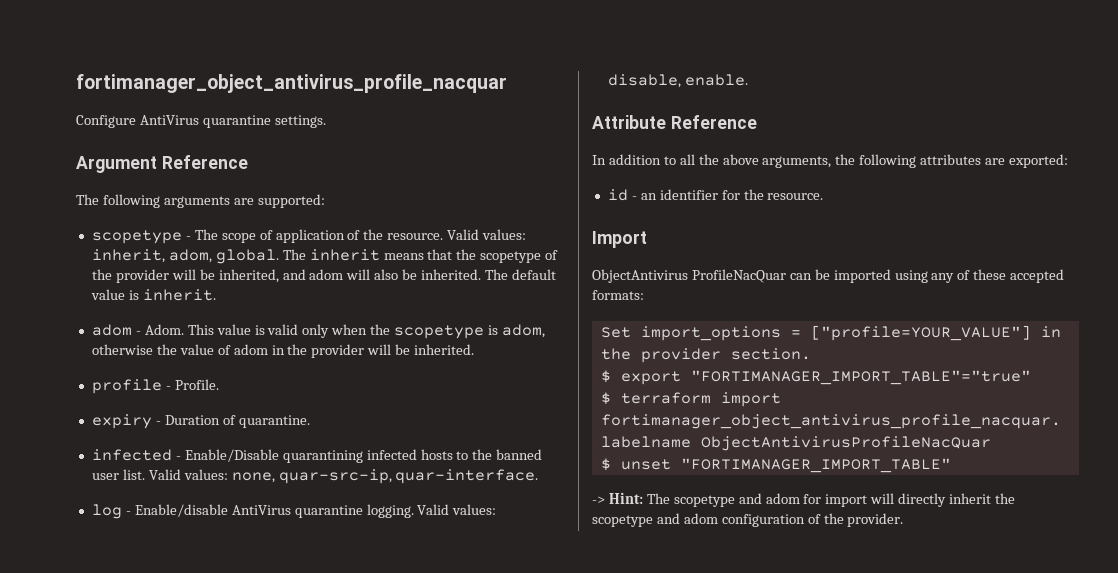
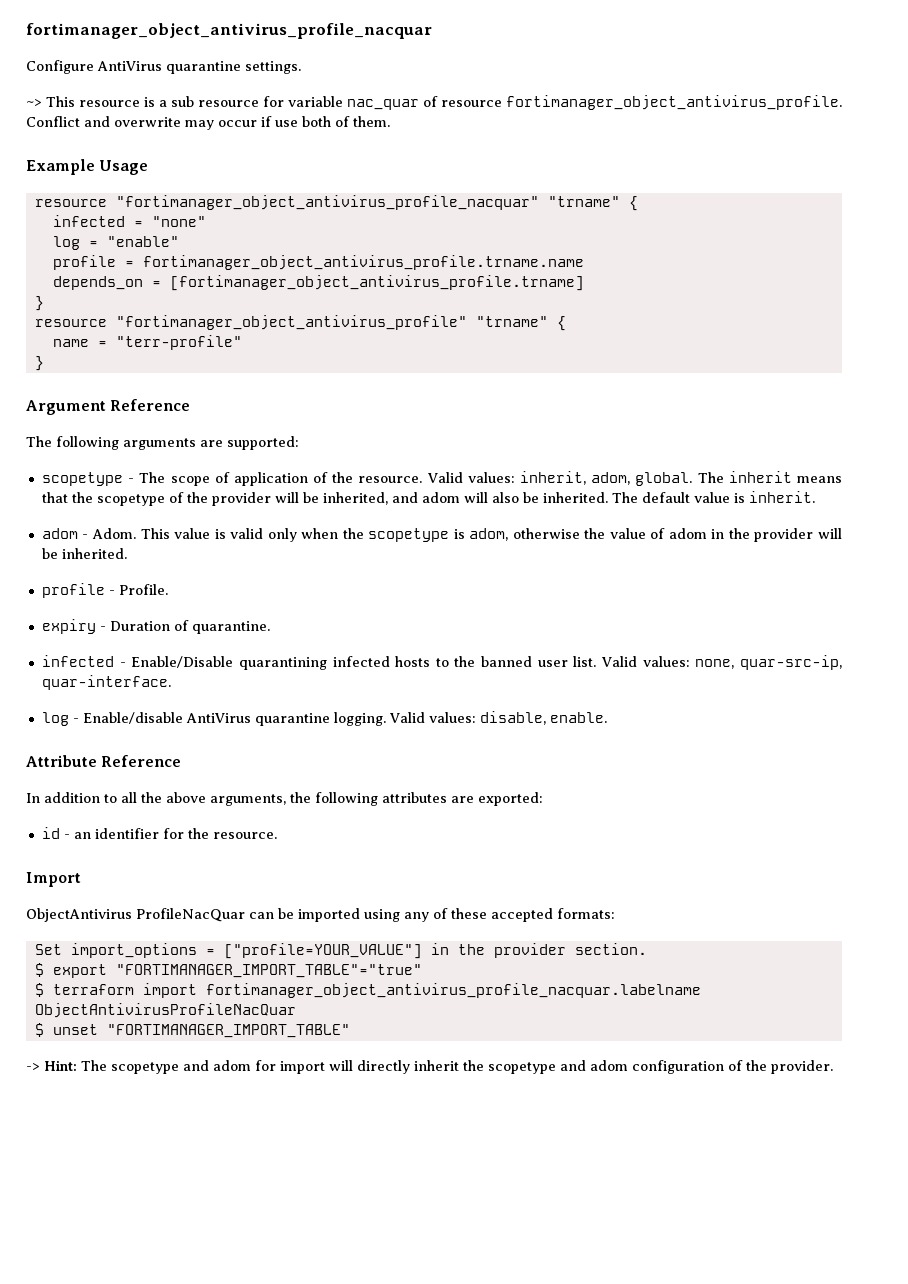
(326, 121) none -> [26,95,842,110] [26,116,390,130] [26,159,149,175] [34,195,638,211] [52,215,206,227] [52,236,179,250] [52,255,584,270] [52,275,584,291] [34,296,44,311] [34,315,566,331] [52,335,242,350] [34,356,44,371] // ~> This resource is a sub resource for variable nac_quar of resource fortimanager_object_antivirus_profile. Conflict and overwrite may occur if use both of them. // Example Usage // resource "fortimanager_object_antivirus_profile_nacquar" "trname" { // infected = "none" // log = "enable" // profile = fortimanager_object_antivirus_profile.trname.name // depends_on = [fortimanager_object_antivirus_profile.trname] // } // resource "fortimanager_object_antivirus_profile" "trname" { // name = "terr-profile" // }

